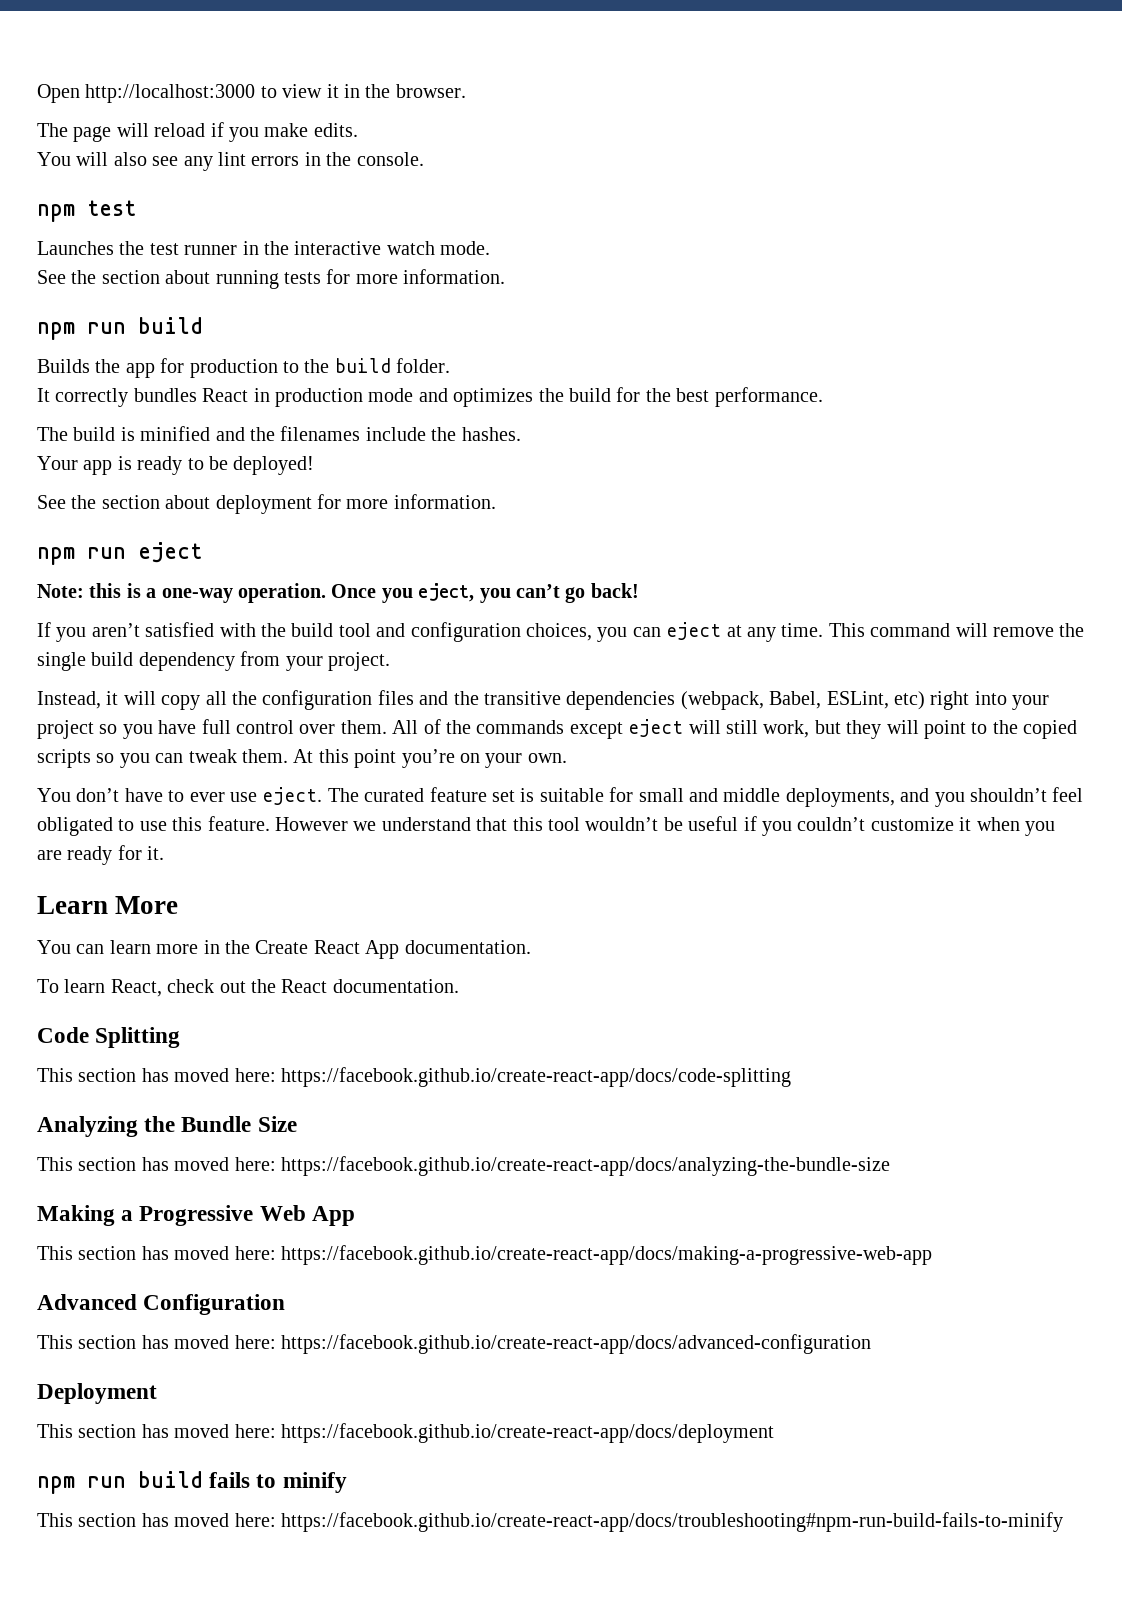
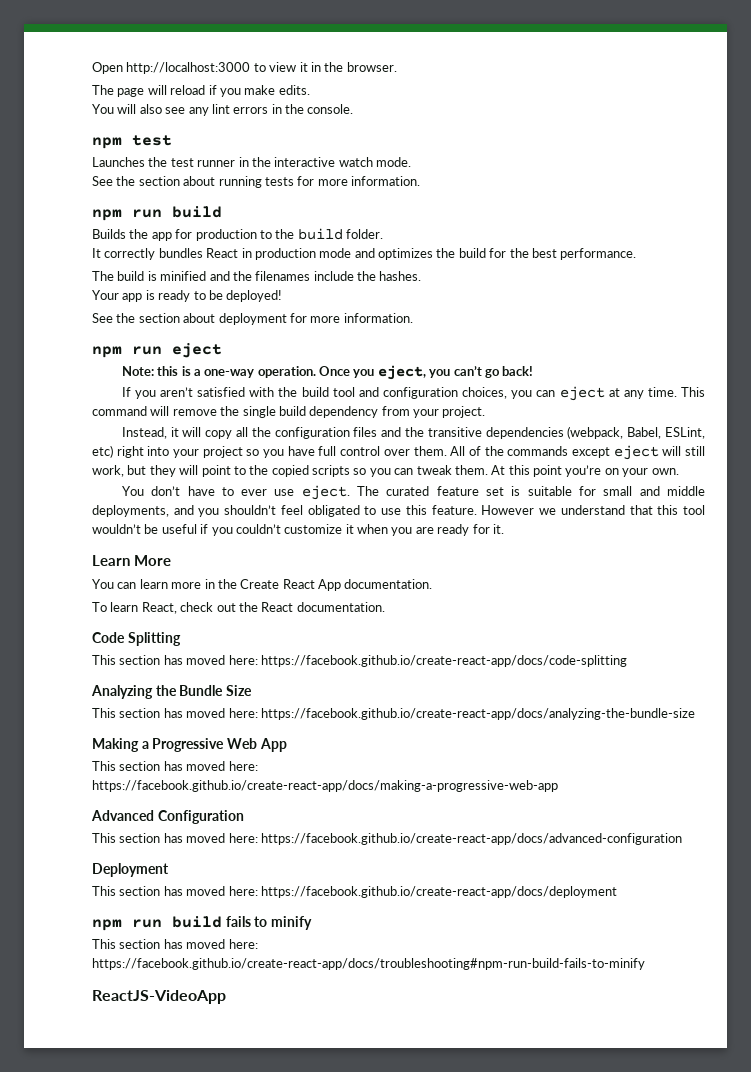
(1063, 1522) none -> [92,990,226,1004] // ReactJS-VideoApp

